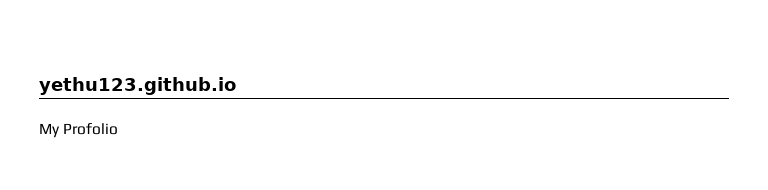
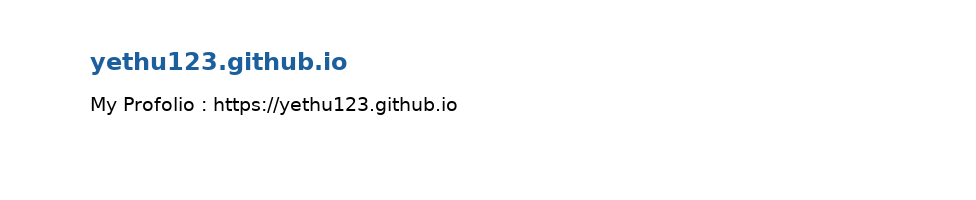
(119, 129) none -> [201,97,458,115] : https://yethu123.github.io

